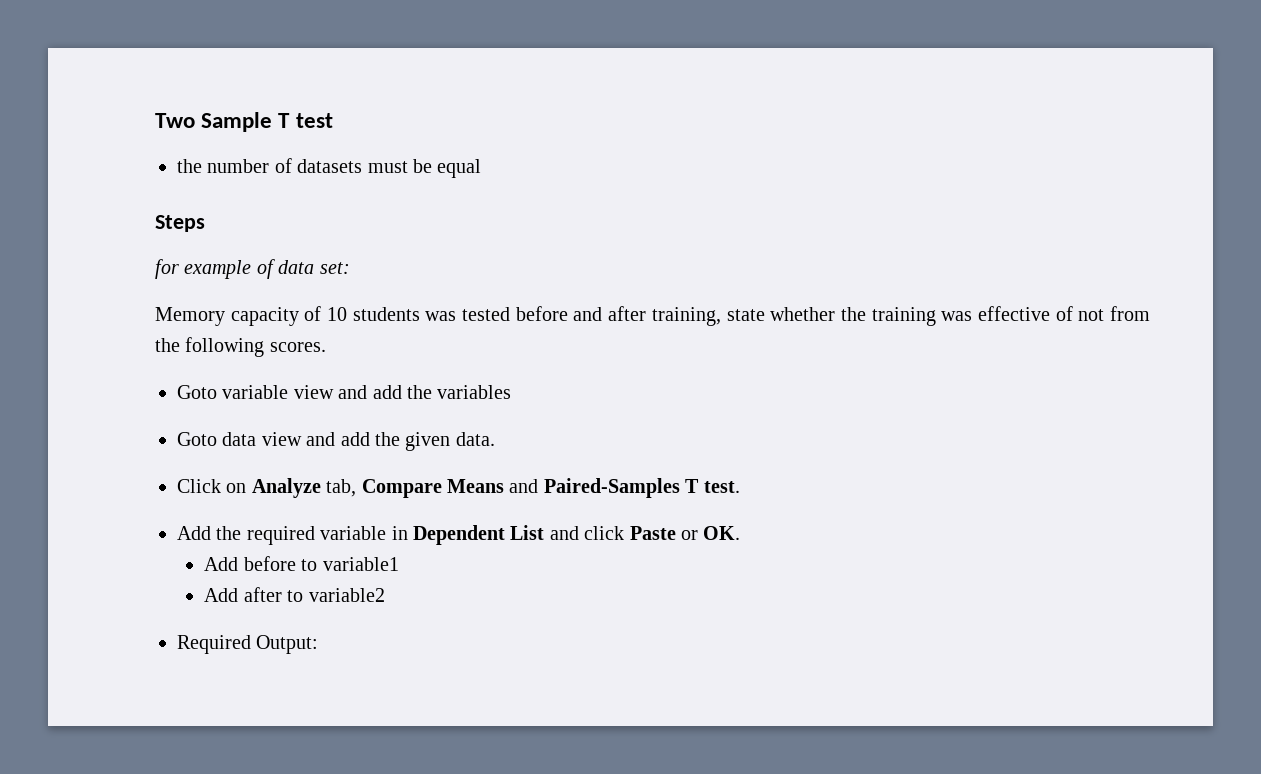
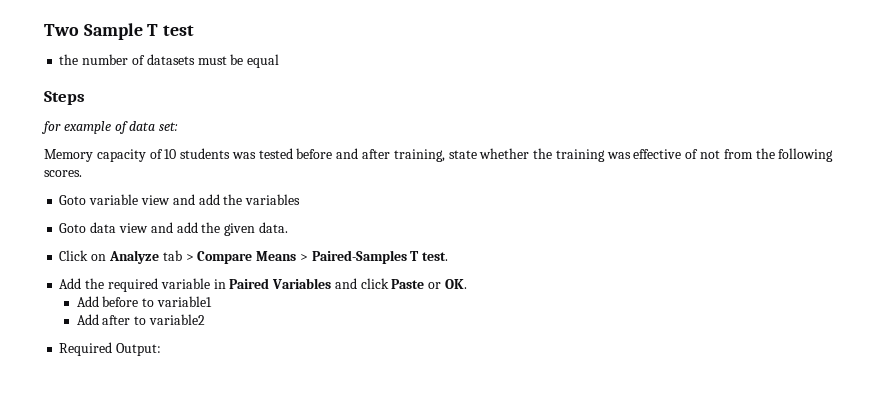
[326,479,357,497] tab, -> [162,250,194,261] tab >
[509,479,539,493] and -> [299,254,308,261] >
[413,525,545,545] Dependent List -> [229,278,332,289] Paired Variables

